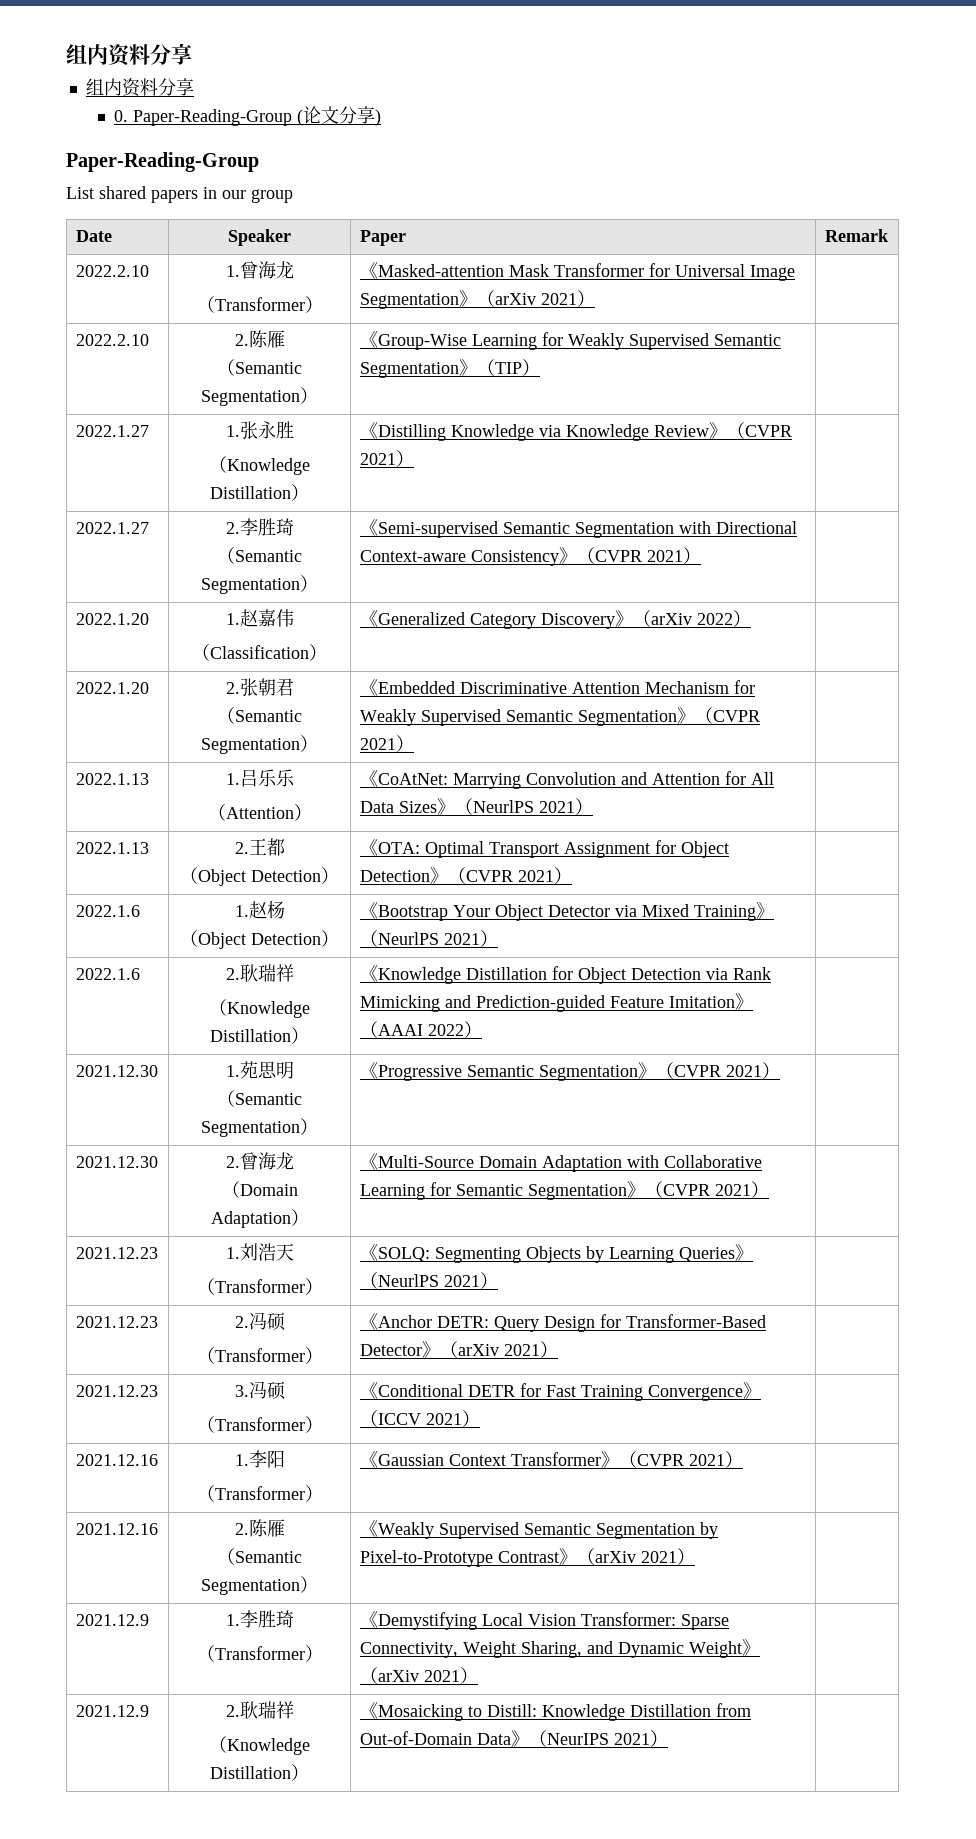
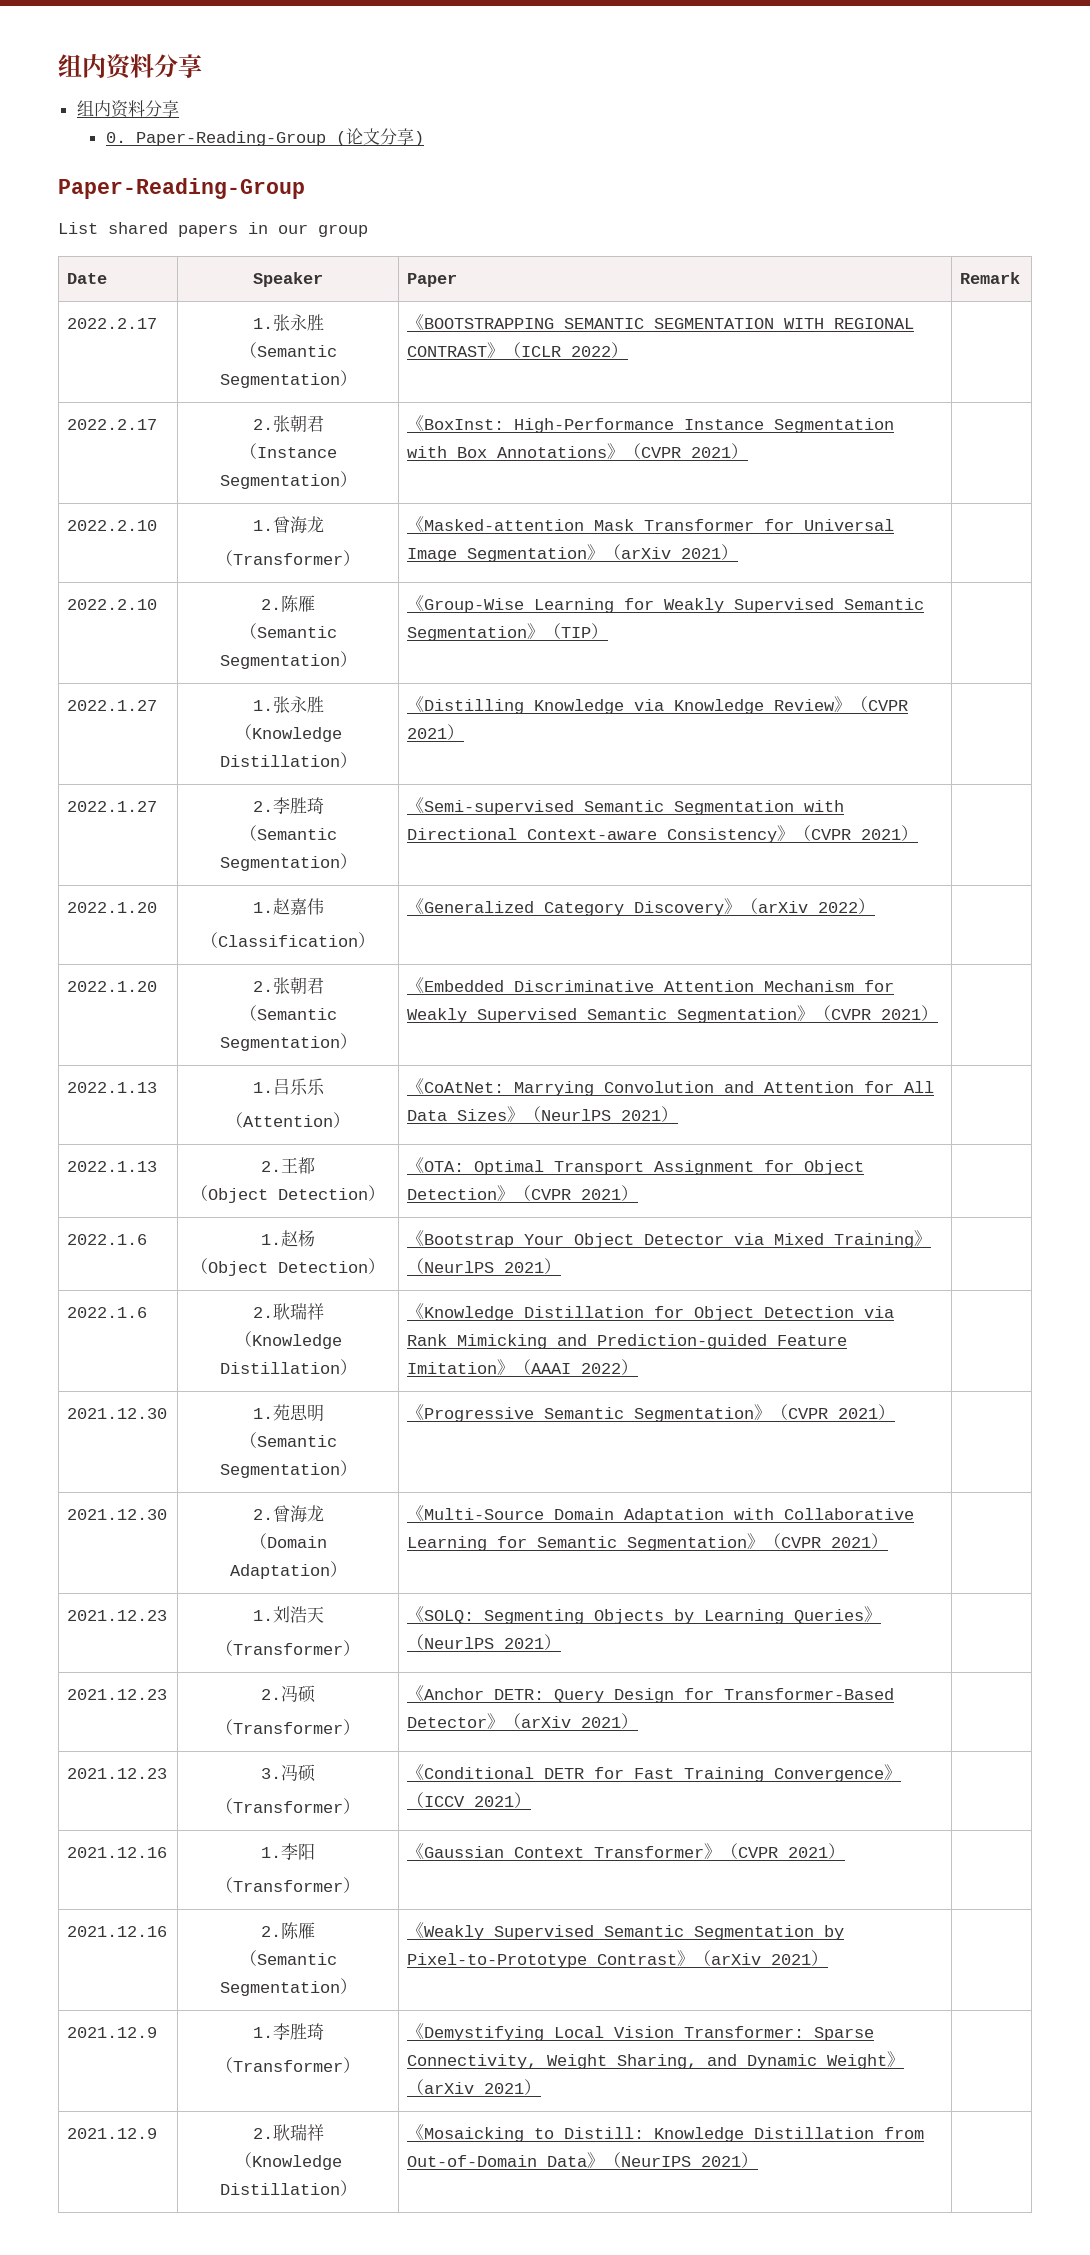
(888, 235) none -> [67,318,158,329] [252,314,324,331] [239,342,337,358] [219,370,357,388] [407,314,915,330] [407,342,629,358] [67,419,158,430] [252,415,324,432] [239,443,337,459] [219,471,357,489] [407,415,895,433] [407,443,749,459] // 2022.2.17 | 1.张永胜 // （Semantic Segmentation） | 《BOOTSTRAPPING SEMANTIC SEGMENTATION WITH REGIONAL CONTRAST》（ICLR 2022） | // 2022.2.17 | 2.张朝君 // （Instance Segmentation） | 《BoxInst: High-Performance Instance Segmentation with Box Annotations》（CVPR 2021） |

